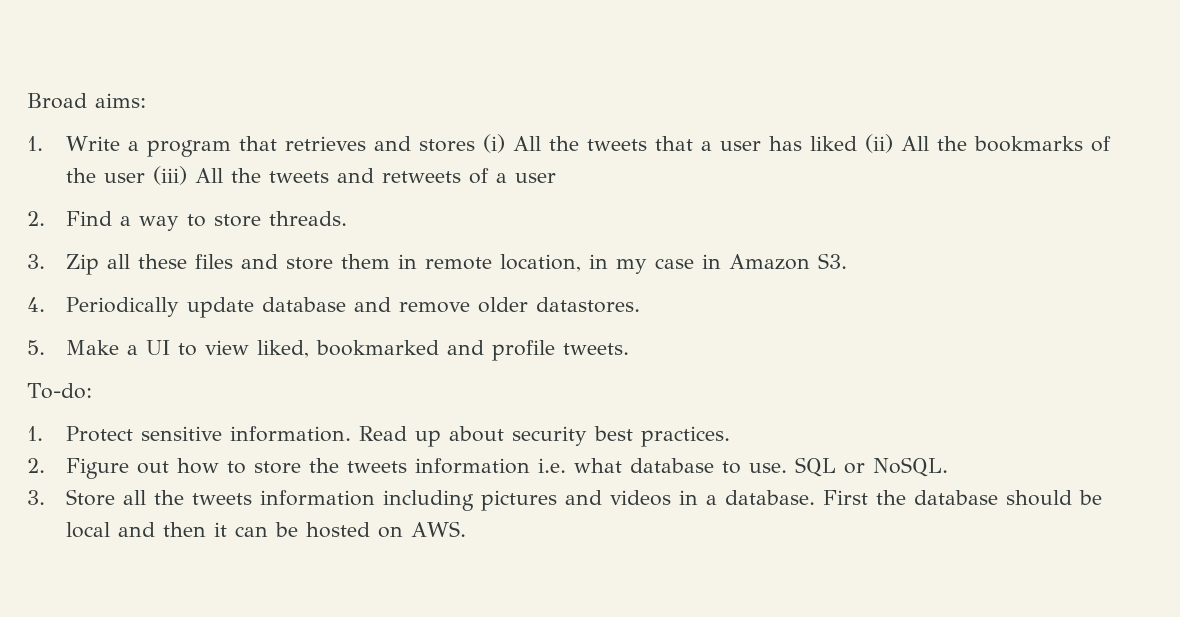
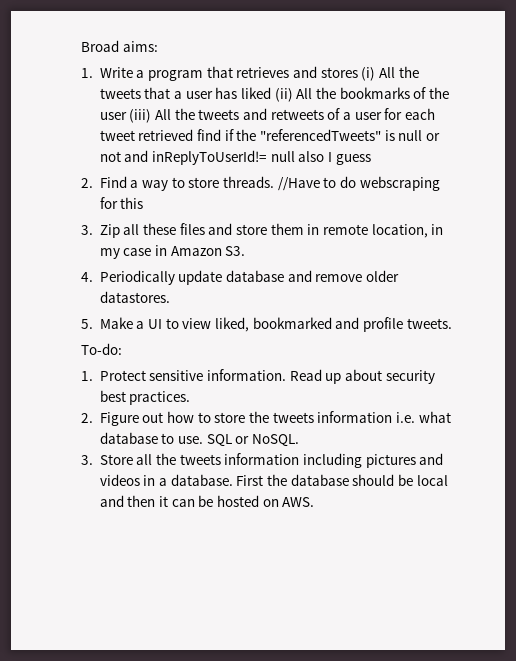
(556, 178) none -> [384,108,435,120] [99,129,440,141] [99,150,371,165] for each tweet retrieved find if the "referencedTweets" is null or not and inReplyToUserId!= null also I guess
(347, 218) none -> [277,176,440,191] [99,197,144,209] //Have to do webscraping for this

